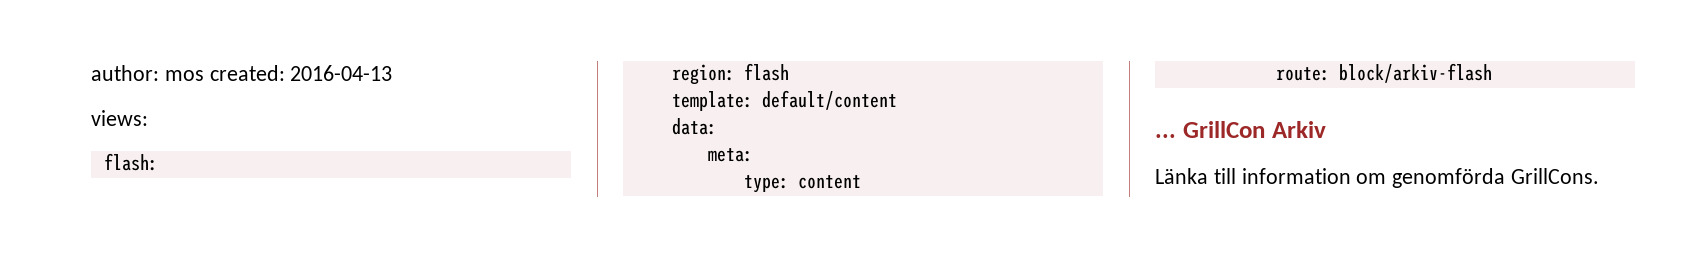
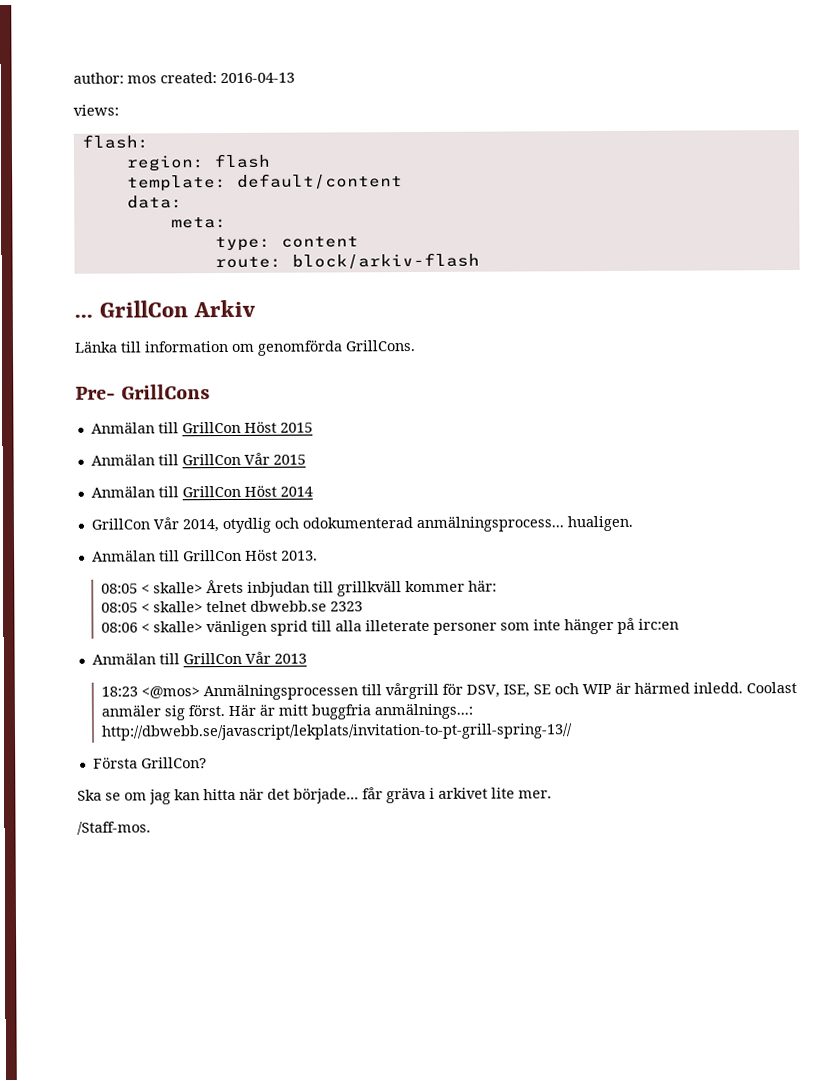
(1600, 176) none -> [75,384,211,400] [90,421,313,434] [90,452,306,466] [90,485,313,498] [90,515,633,534] [91,549,318,562] [101,579,498,597] [101,600,364,613] [101,617,680,637] [91,651,307,665] [101,682,798,701] [101,703,474,721] [101,723,574,741] [92,757,207,769] [77,787,552,805] [77,821,151,835] // Pre- GrillCons // Anmälan till GrillCon Höst 2015 // Anmälan till GrillCon Vår 2015 // Anmälan till GrillCon Höst 2014 // GrillCon Vår 2014, otydlig och odokumenterad anmälningsprocess... hualigen. // Anmälan till GrillCon Höst 2013. // 08:05 < skalle> Årets inbjudan till grillkväll kommer här: // 08:05 < skalle> telnet dbwebb.se 2323 // 08:06 < skalle> vänligen sprid till alla illeterate personer som inte hänger på irc:en // Anmälan till GrillCon Vår 2013 // 18:23 <@mos> Anmälningsprocessen till vårgrill för DSV, ISE, SE och WIP är härmed inledd. Coolast anmäler sig först. Här är mitt buggfria anmälnings...: http://dbwebb.se/javascript/lekplats/invitation-to-pt-grill-spring-13// // Första GrillCon? // Ska se om jag kan hitta när det började... får gräva i arkivet lite mer. // /Staff-mos.

